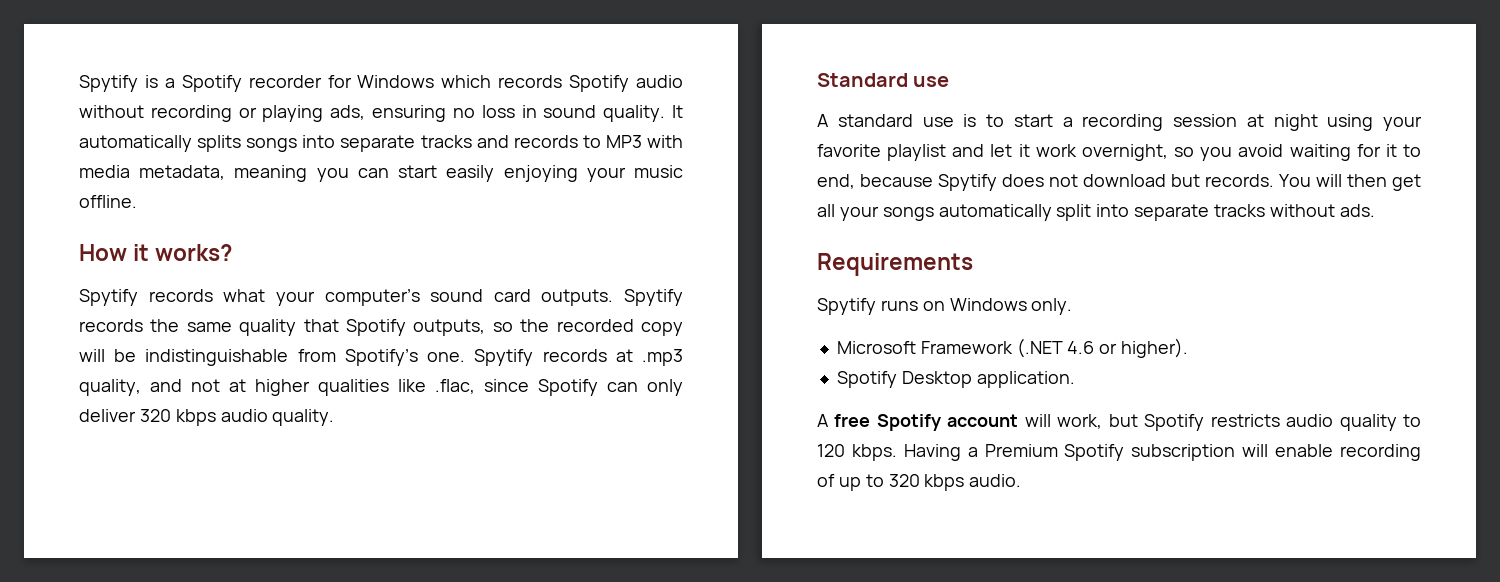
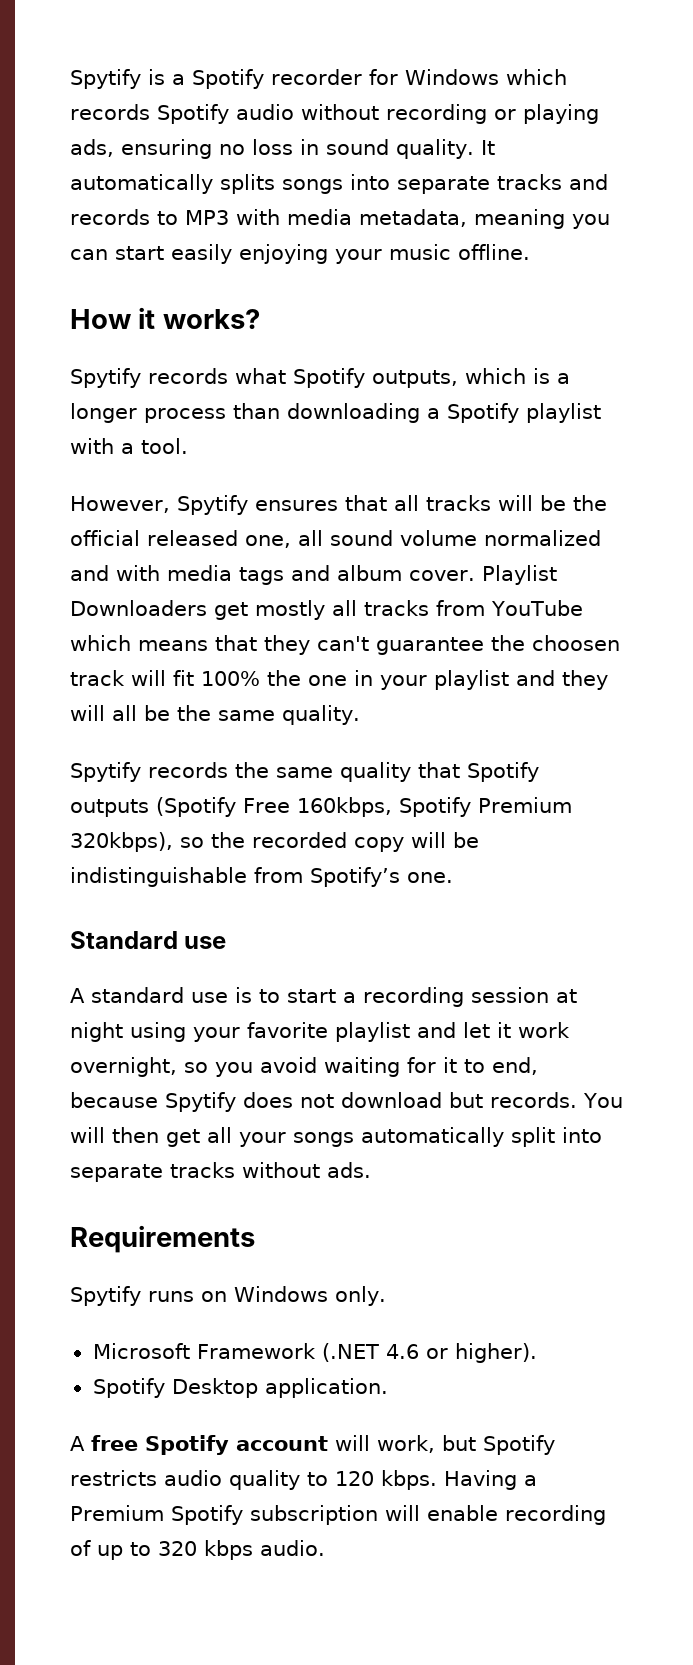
[275,289,614,306] your computer’s sound card outputs. -> [293,368,570,388] [70,403,601,423] [70,438,188,454] [70,495,607,515] [70,530,601,548] [70,565,557,585] [70,600,583,620] [70,635,620,655] [70,670,608,690] [70,705,360,725] Spotify outputs, which is a longer process than downloading a Spotify playlist with a tool. // However, Spytify ensures that all tracks will be the official released one, all sound volume normalized and with media tags and album cover. Playlist Downloaders get mostly all tracks from YouTube which means that they can't guarantee the choosen track will fit 100% the one in your playlist and they will all be the same quality. //
[413,319,486,336] outputs, -> [70,797,572,817] [70,832,173,852] outputs (Spotify Free 160kbps, Spotify Premium 320kbps),
[474,349,683,366] [79,379,683,396] [79,409,335,426] Spytify records at .mp3 quality, and not at higher qualities like .flac, since Spotify can only deliver 320 kbps audio quality. -> (453, 877) none

